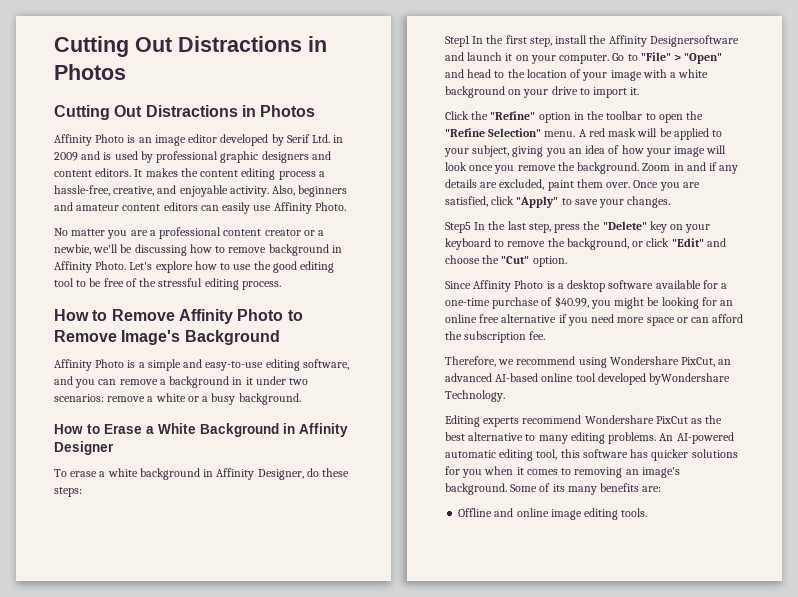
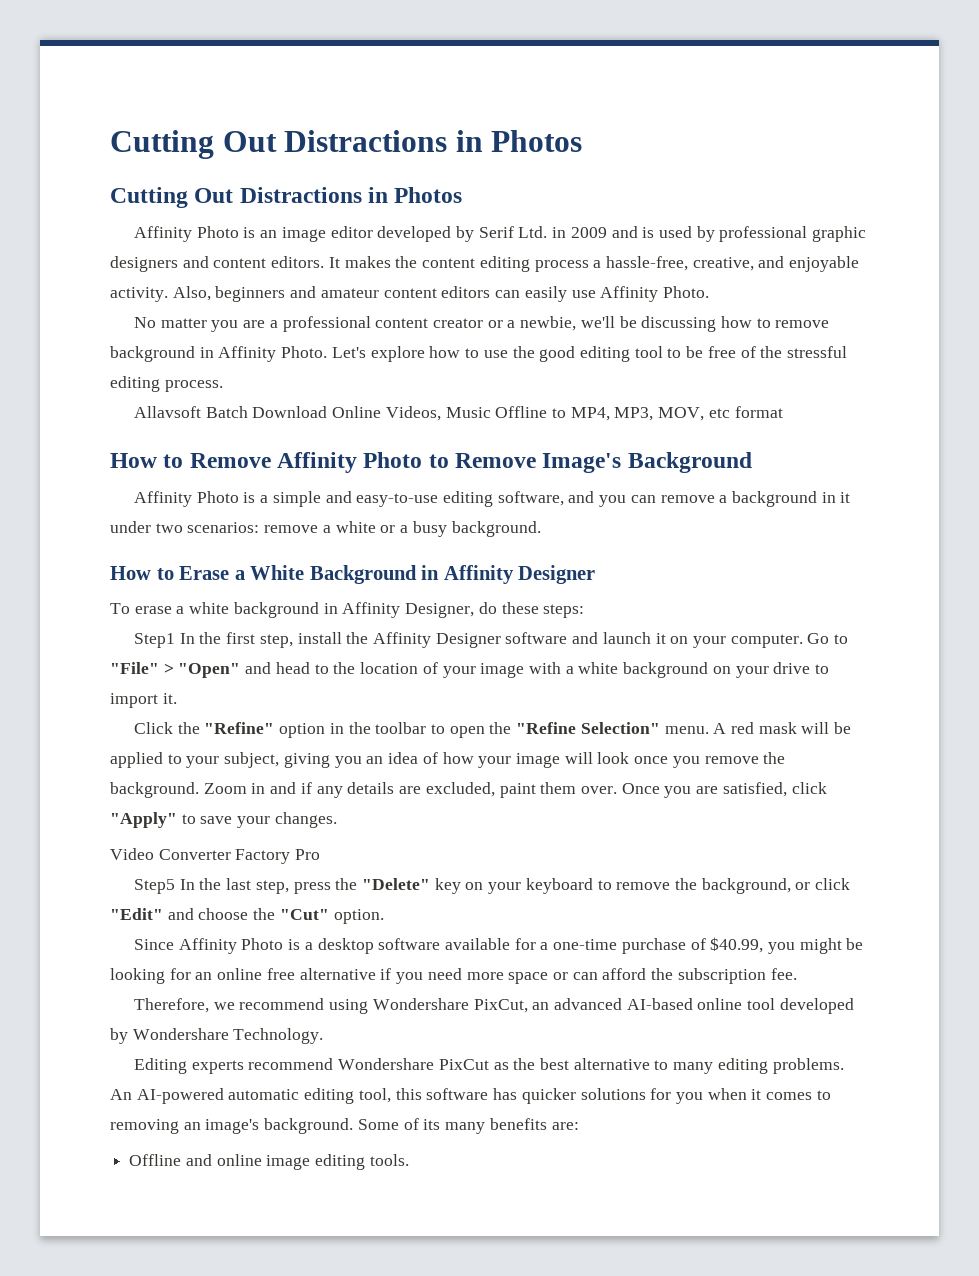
(281, 285) none -> [133,406,783,421] // Allavsoft Batch Download Online Videos, Music Offline to MP4, MP3, MOV, etc format
[649,35,739,47] Designersoftware -> [435,632,568,648] Designer software
(671, 202) none -> [110,848,321,864] // Video Converter Factory Pro
[649,373,731,385] byWondershare -> [110,1028,229,1044] by Wondershare

